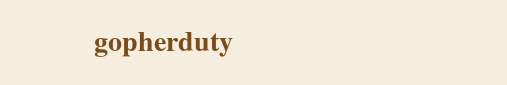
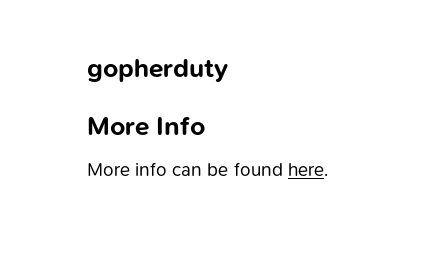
(233, 44) none -> [87,116,206,136] [87,162,328,176] // More Info // More info can be found here.

